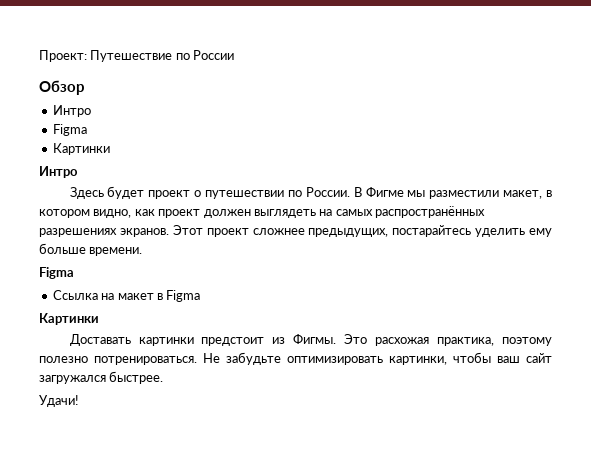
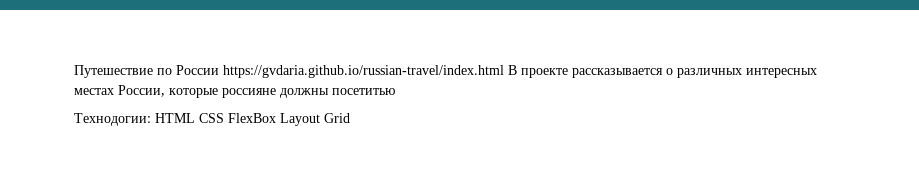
[39,50,87,62] Проект: -> (74, 71) none
[39,80,85,95] [52,105,91,117] [52,124,87,136] [52,143,110,155] [39,166,78,178] [69,186,552,199] [39,206,485,218] [39,225,552,237] [39,243,143,256] [39,267,74,279] [52,290,201,302] [39,313,99,325] [69,334,552,346] [39,352,552,365] [39,371,164,384] [39,395,79,407] // Обзор // Интро // Figma // Картинки // Интро // Здесь будет проект о путешествии по России. В Фигме мы разместили макет, в котором видно, как проект должен выглядеть на самых распространённых разрешениях экранов. Этот проект сложнее предыдущих, постарайтесь уделить ему больше времени. // Figma // Ссылка на макет в Figma // Картинки // Доставать картинки предстоит из Фигмы. Это расхожая практика, поэтому полезно потренироваться. Не забудьте оптимизировать картинки, чтобы ваш сайт загружался быстрее. // Удачи! -> [223,65,817,78] [74,85,395,98] [74,113,350,126] https://gvdaria.github.io/russian-travel/index.html В проекте рассказывается о различных интересных местах России, которые россияне должны посетитью // Технодогии: HTML CSS FlexBox Layout Grid

